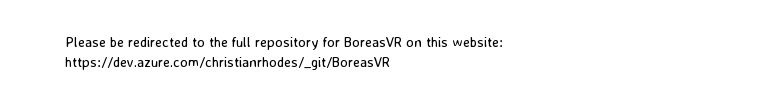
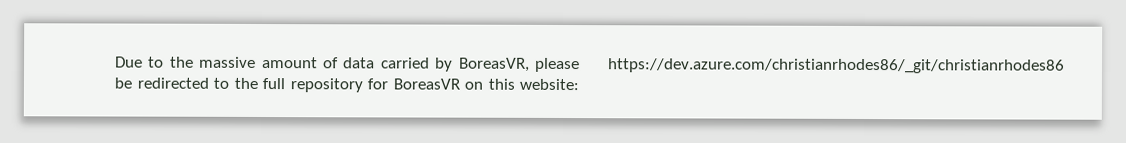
[65,37,106,47] Please -> [115,56,580,73] Due to the massive amount of data carried by BoreasVR, please
[65,57,390,70] https://dev.azure.com/christianrhodes/_git/BoreasVR -> [607,58,1065,74] https://dev.azure.com/christianrhodes86/_git/christianrhodes86

